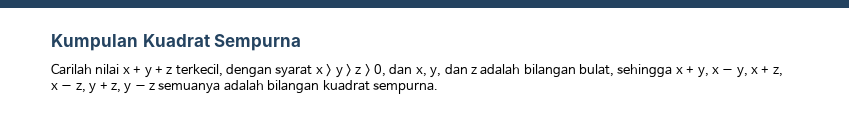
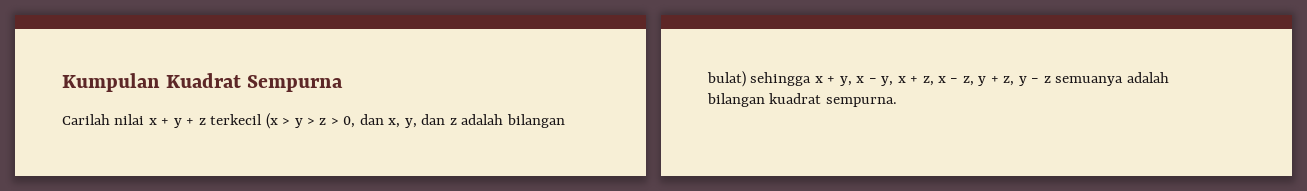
[175,64,323,78] terkecil, dengan syarat x -> [210,113,278,129] terkecil (x
[579,64,614,77] bulat, -> [707,71,746,87] bulat)

